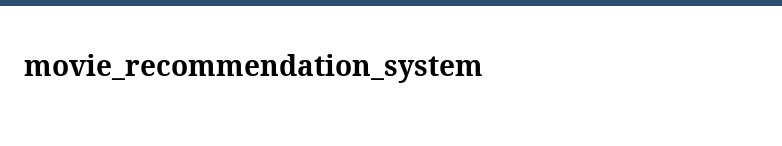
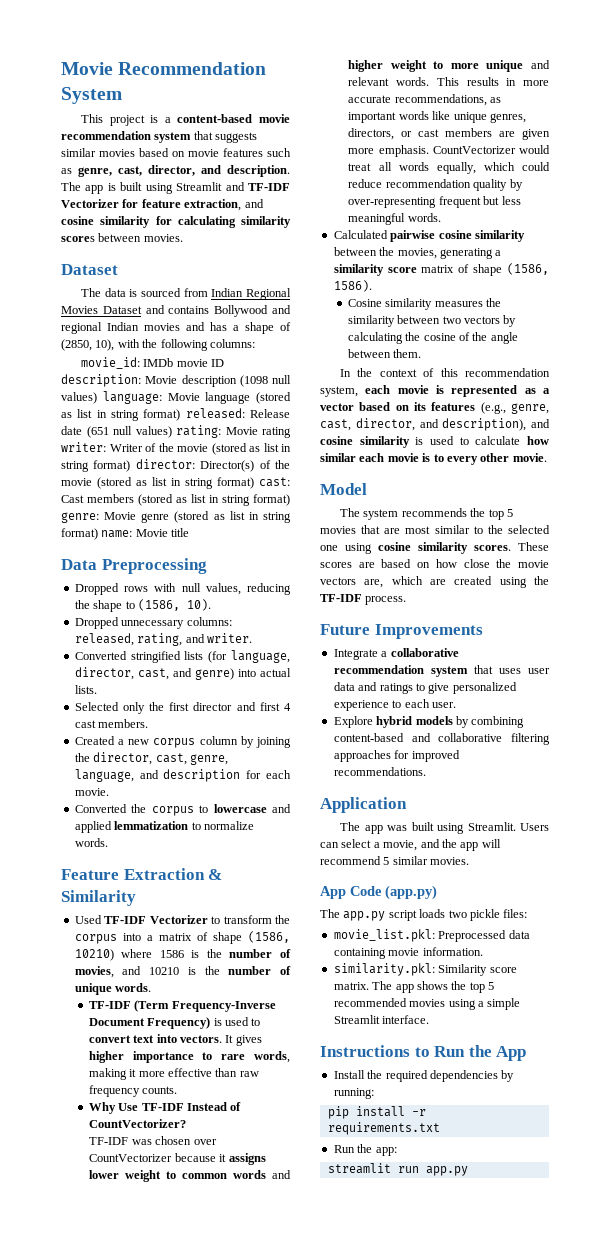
[24,54,483,83] movie_recommendation_system -> [61,62,267,75] [61,87,122,104] [81,114,290,126] [61,131,258,143] [61,148,291,157] [61,165,290,177] [61,182,290,194] [61,199,264,211] [61,216,291,228] [61,233,183,242] [61,264,118,275] [81,288,291,300] [61,305,291,317] [61,322,291,334] [61,339,255,351] [81,357,225,369] [61,374,291,387] [61,391,291,404] [61,408,290,421] [61,425,291,438] [61,442,291,455] [61,459,290,472] [61,477,290,489] [61,494,290,506] [61,511,291,523] [61,528,190,540] [61,558,207,574] [74,583,291,595] [74,599,211,612] [74,617,232,629] [74,633,252,646] [74,650,290,663] [74,667,291,680] [74,685,97,694] [74,702,291,714] [74,719,149,728] [74,736,291,748] [74,752,228,765] [74,769,291,782] [74,788,109,796] [74,804,291,816] [74,821,254,833] [74,838,108,847] [61,868,223,880] [61,890,136,906] [74,915,290,924] [74,931,290,944] [74,949,291,961] [74,966,291,978] [74,983,152,995] [88,1000,276,1012] [88,1017,261,1029] [88,1034,262,1046] [88,1051,290,1063] [88,1068,259,1080] [88,1085,178,1097] [88,1102,242,1114] [88,1119,186,1128] [89,1136,217,1145] [89,1153,266,1165] [89,1170,291,1182] [348,60,550,72] [348,77,549,86] [348,94,502,106] [348,111,526,123] [348,128,550,140] [348,145,550,157] [348,162,550,174] [348,179,523,191] [348,196,521,208] [348,213,441,225] [333,230,525,242] [333,247,502,259] [333,263,549,276] [333,280,372,292] [347,298,502,310] [347,315,517,327] [347,332,518,344] [347,349,422,358] [340,368,550,377] [320,385,550,397] [320,402,549,414] [320,418,550,431] [320,436,549,448] [320,453,547,465] [320,483,367,495] [340,508,513,520] [320,525,550,534] [320,542,549,554] [320,559,549,568] [320,576,549,588] [320,594,407,605] [320,624,483,639] [333,648,459,660] [333,665,550,677] [333,682,517,694] [333,699,456,711] [333,716,525,728] [333,733,550,745] [333,750,460,762] [333,767,426,776] [320,797,407,813] [340,822,549,834] [320,839,501,851] [320,856,470,865] [320,885,437,900] [320,909,528,921] [333,929,530,942] [333,947,483,959] [333,963,517,976] [333,981,494,993] [333,998,521,1010] [333,1015,430,1024] [320,1045,527,1061] [333,1070,515,1082] [333,1088,374,1099] [327,1106,426,1119] [327,1122,440,1135] [333,1144,397,1156] [327,1163,468,1176] Movie Recommendation System // This project is a content-based movie recommendation system that suggests similar movies based on movie features such as genre, cast, director, and description. The app is built using Streamlit and TF-IDF Vectorizer for feature extraction, and cosine similarity for calculating similarity scores between movies. // Dataset // The data is sourced from Indian Regional Movies Dataset and contains Bollywood and regional Indian movies and has a shape of (2850, 10), with the following columns: // movie_id: IMDb movie ID description: Movie description (1098 null values) language: Movie language (stored as list in string format) released: Release date (651 null values) rating: Movie rating writer: Writer of the movie (stored as list in string format) director: Director(s) of the movie (stored as list in string format) cast: Cast members (stored as list in string format) genre: Movie genre (stored as list in string format) name: Movie title // Data Preprocessing // Dropped rows with null values, reducing the shape to (1586, 10). // Dropped unnecessary columns: released, rating, and writer. // Converted stringified lists (for language, director, cast, and genre) into actual lists. // Selected only the first director and first 4 cast members. // Created a new corpus column by joining the director, cast, genre, language, and description for each movie. // Converted the corpus to lowercase and applied lemmatization to normalize words. // Feature Extraction & Similarity // Used TF-IDF Vectorizer to transform the corpus into a matrix of shape (1586, 10210) where 1586 is the number of movies, and 10210 is the number of unique words. // TF-IDF (Term Frequency-Inverse Document Frequency) is used to convert text into vectors. It gives higher importance to rare words, making it more effective than raw frequency counts. // Why Use TF-IDF Instead of CountVectorizer? // TF-IDF was chosen over CountVectorizer because it assigns lower weight to common words and higher weight to more unique and relevant words. This results in more accurate recommendations, as important words like unique genres, directors, or cast members are given more emphasis. CountVectorizer would treat all words equally, which could reduce recommendation quality by over-representing frequent but less meaningful words. // Calculated pairwise cosine similarity between the movies, generating a similarity score matrix of shape (1586, 1586). // Cosine similarity measures the similarity between two vectors by calculating the cosine of the angle between them. // In the context of this recommendation system, each movie is represented as a vector based on its features (e.g., genre, cast, director, and description), and cosine similarity is used to calculate how similar each movie is to every other movie. // Model // The system recommends the top 5 movies that are most similar to the selected one using cosine similarity scores. These scores are based on how close the movie vectors are, which are created using the TF-IDF process. // Future Improvements // Integrate a collaborative recommendation system that uses user data and ratings to give personalized experience to each user. // Explore hybrid models by combining content-based and collaborative filtering approaches for improved recommendations. // Application // The app was built using Streamlit. Users can select a movie, and the app will recommend 5 similar movies. // App Code (app.py) // The app.py script loads two pickle files: // movie_list.pkl: Preprocessed data containing movie information. // similarity.pkl: Similarity score matrix. The app shows the top 5 recommended movies using a simple Streamlit interface. // Instructions to Run the App // Install the required dependencies by running: // pip install -r requirements.txt // Run the app: // streamlit run app.py

